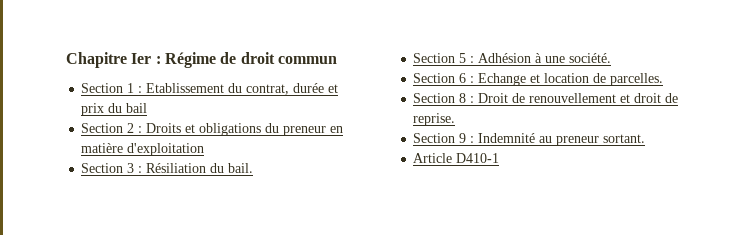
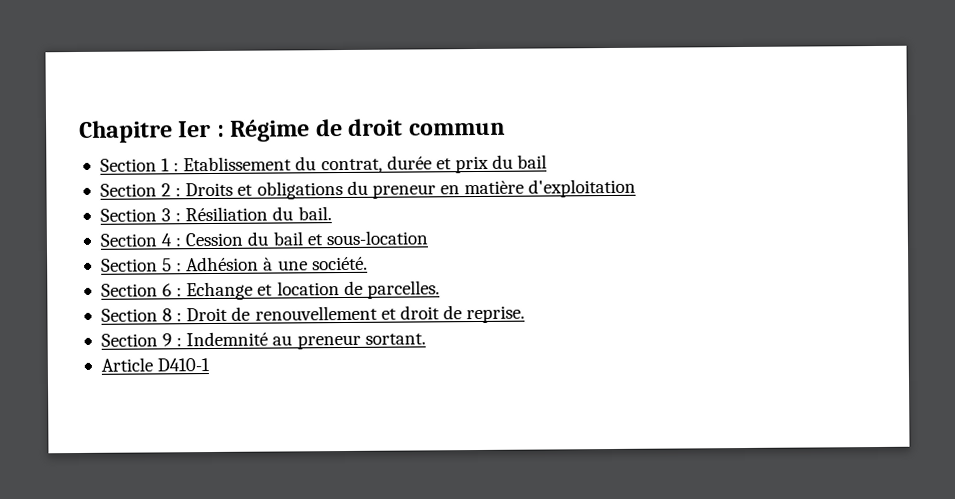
(254, 168) none -> [99,230,428,247] // Section 4 : Cession du bail et sous-location

